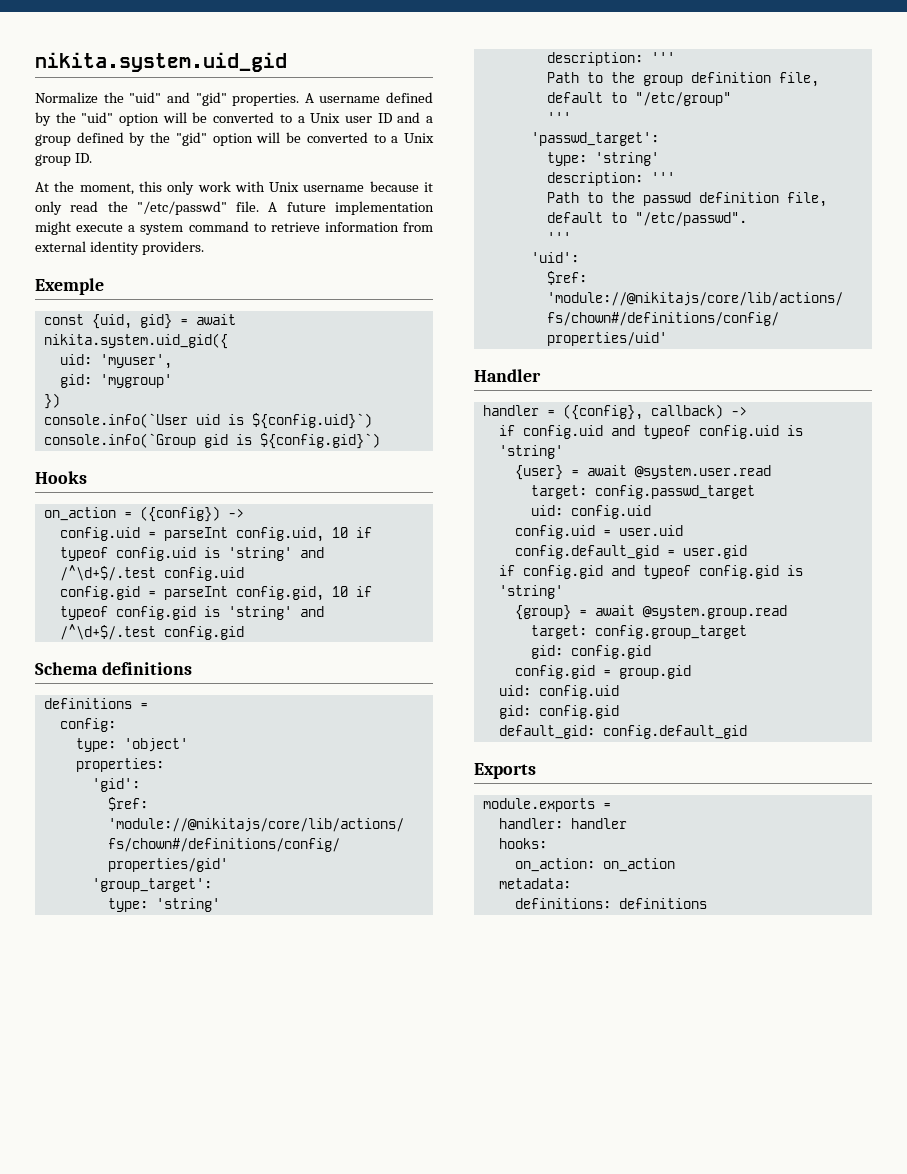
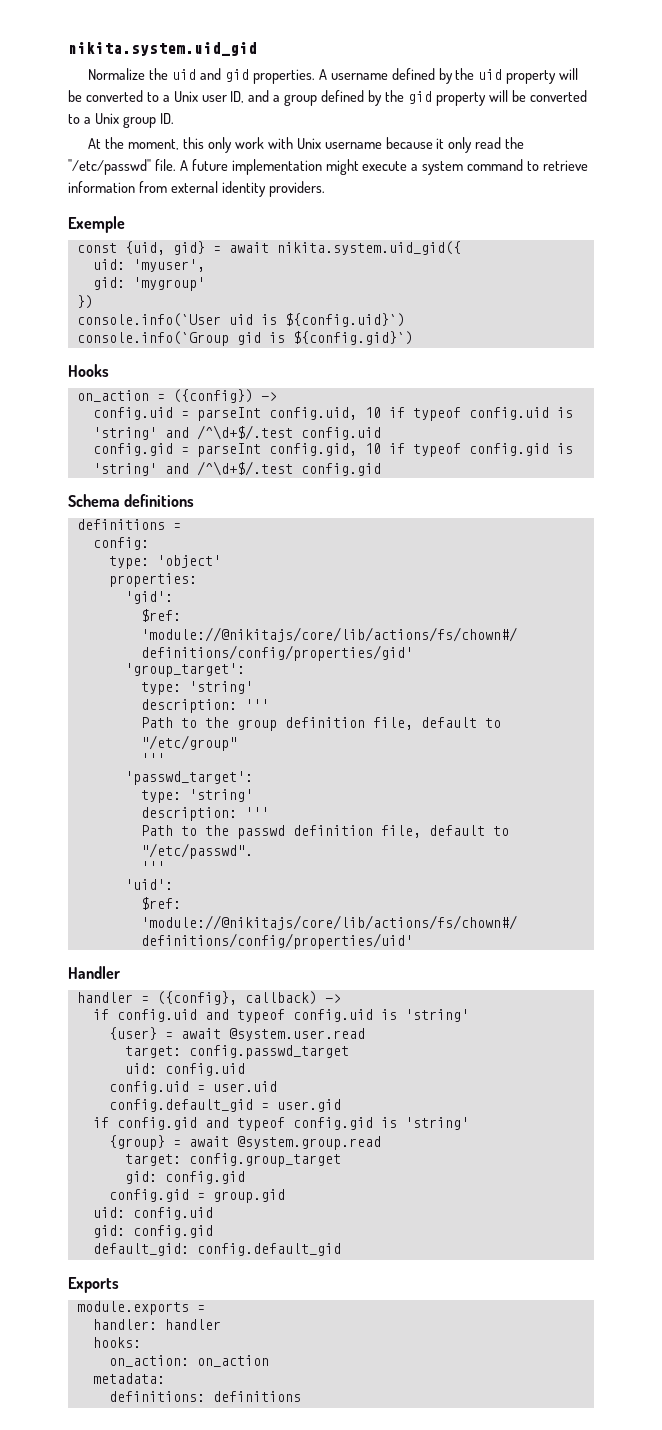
[129,92,227,106] "uid" and "gid" -> [172,68,249,82] uid and gid
[81,112,160,126] "uid" option -> [478,69,557,84] uid property
[377,113,392,123] ID -> [230,91,245,103] ID,
[175,132,253,146] "gid" option -> [407,91,486,106] gid property

